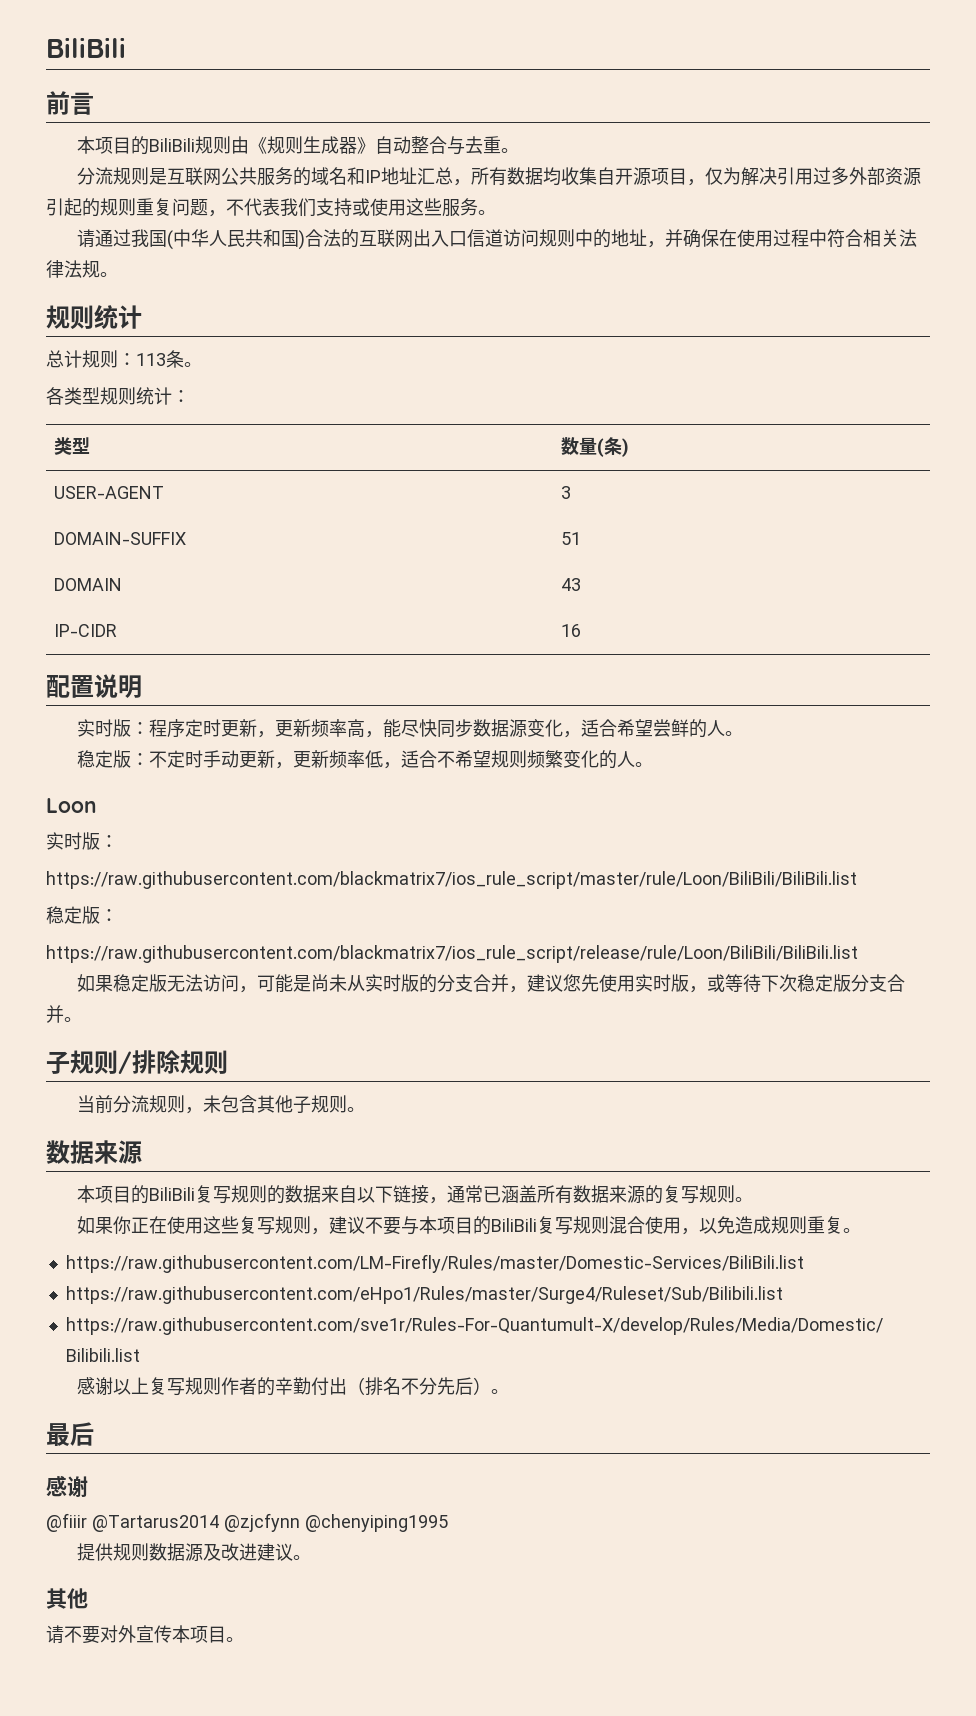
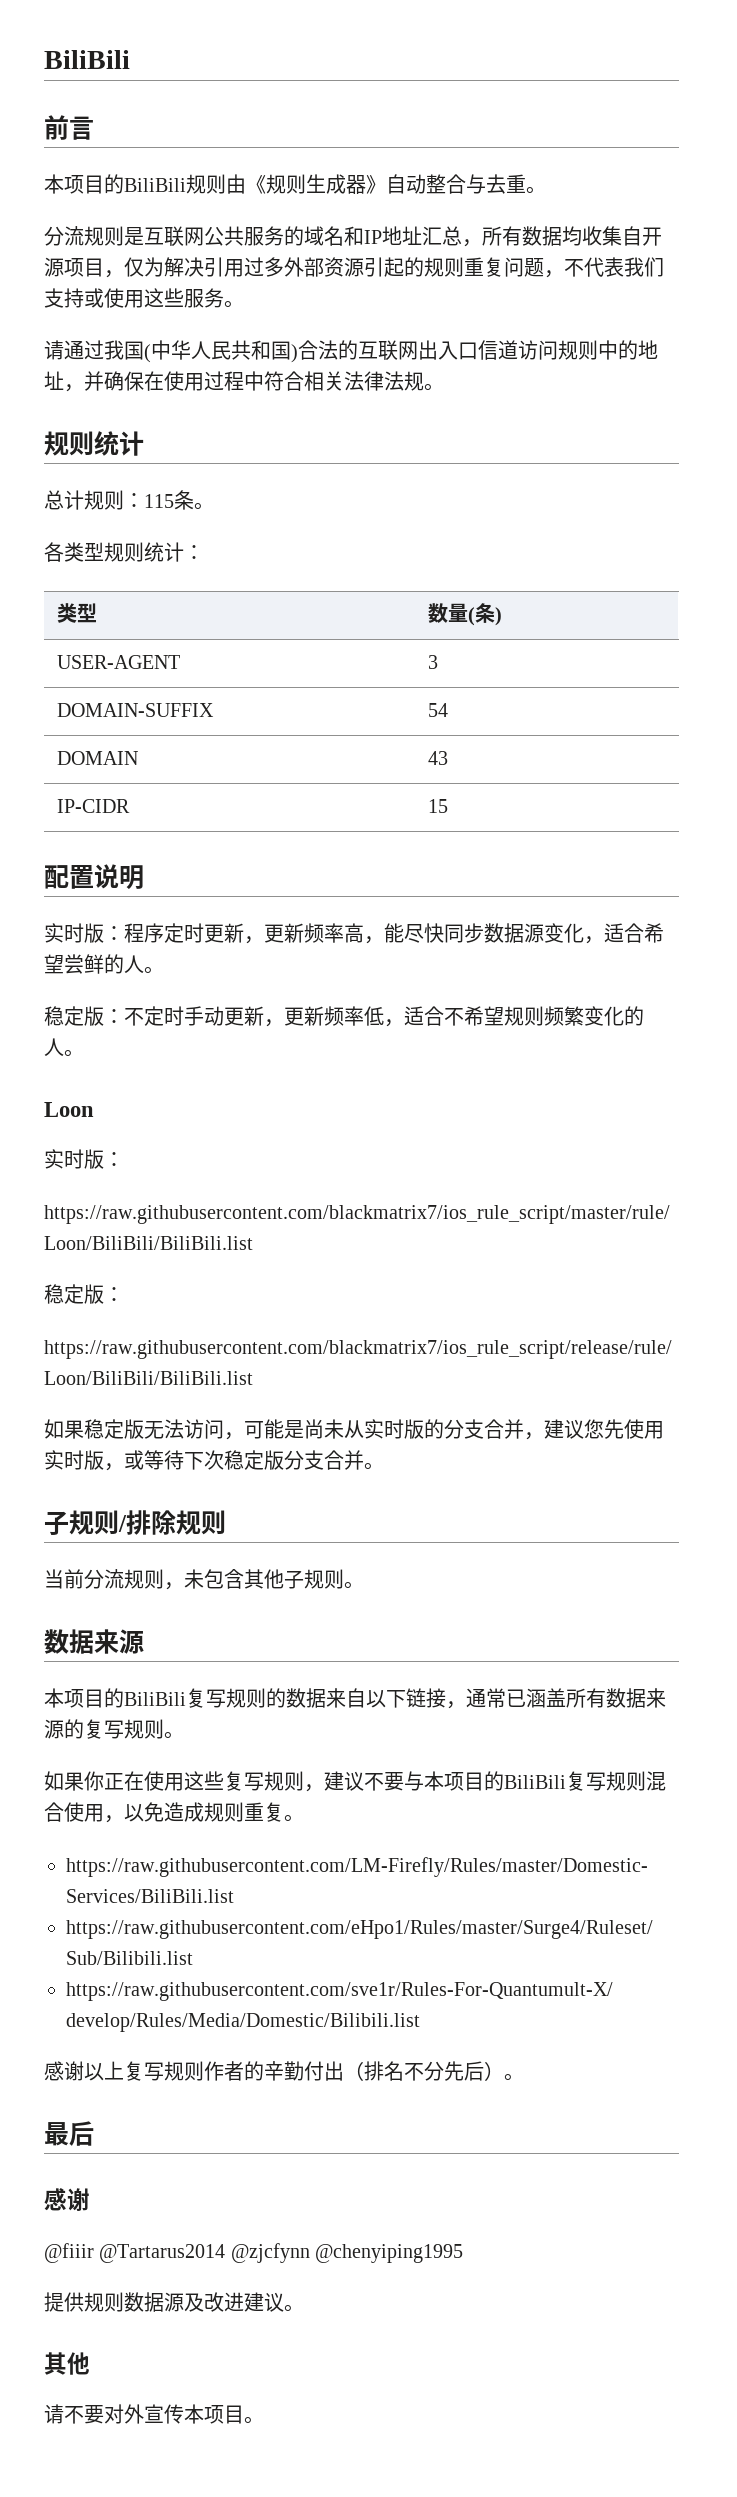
[136,353,166,366] 113 -> [144,494,174,508] 115
[560,532,581,545] 51 -> [427,703,448,717] 54
[560,624,581,637] 16 -> [427,799,448,813] 15

